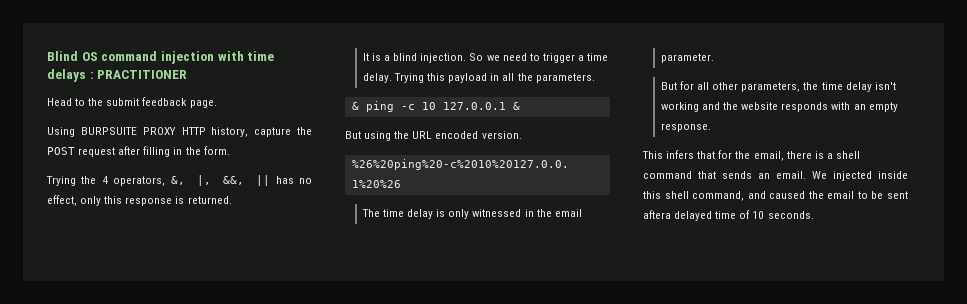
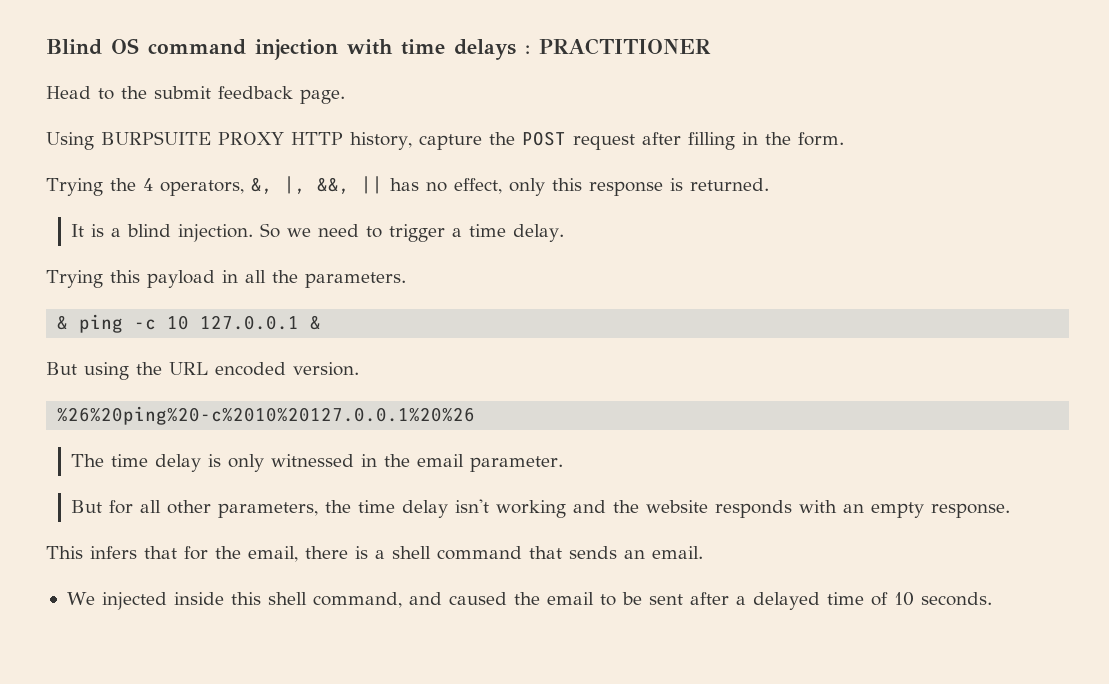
(392, 78) none -> (565, 233) //
(806, 175) none -> (703, 552) //
[643,210,671,219] aftera -> [689,592,746,605] after a

